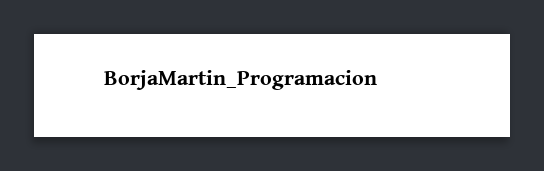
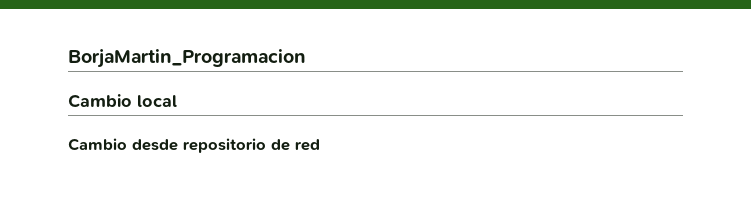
(377, 80) none -> [68,94,177,108] [68,138,320,153] // Cambio local // Cambio desde repositorio de red

